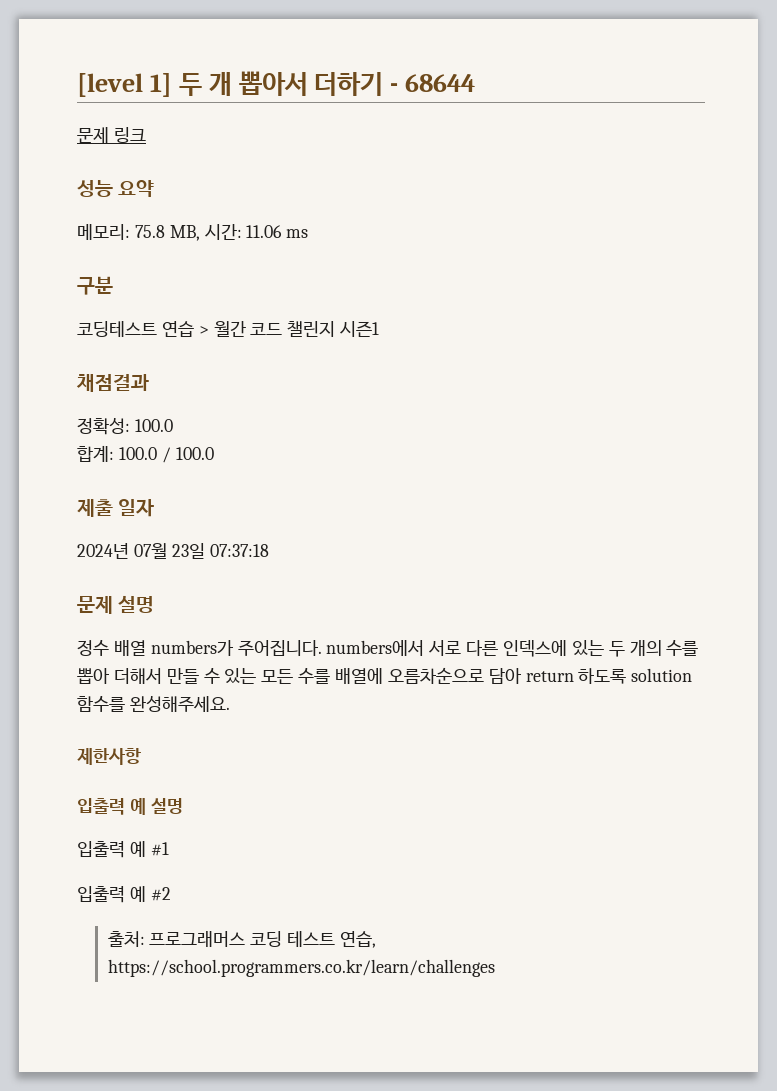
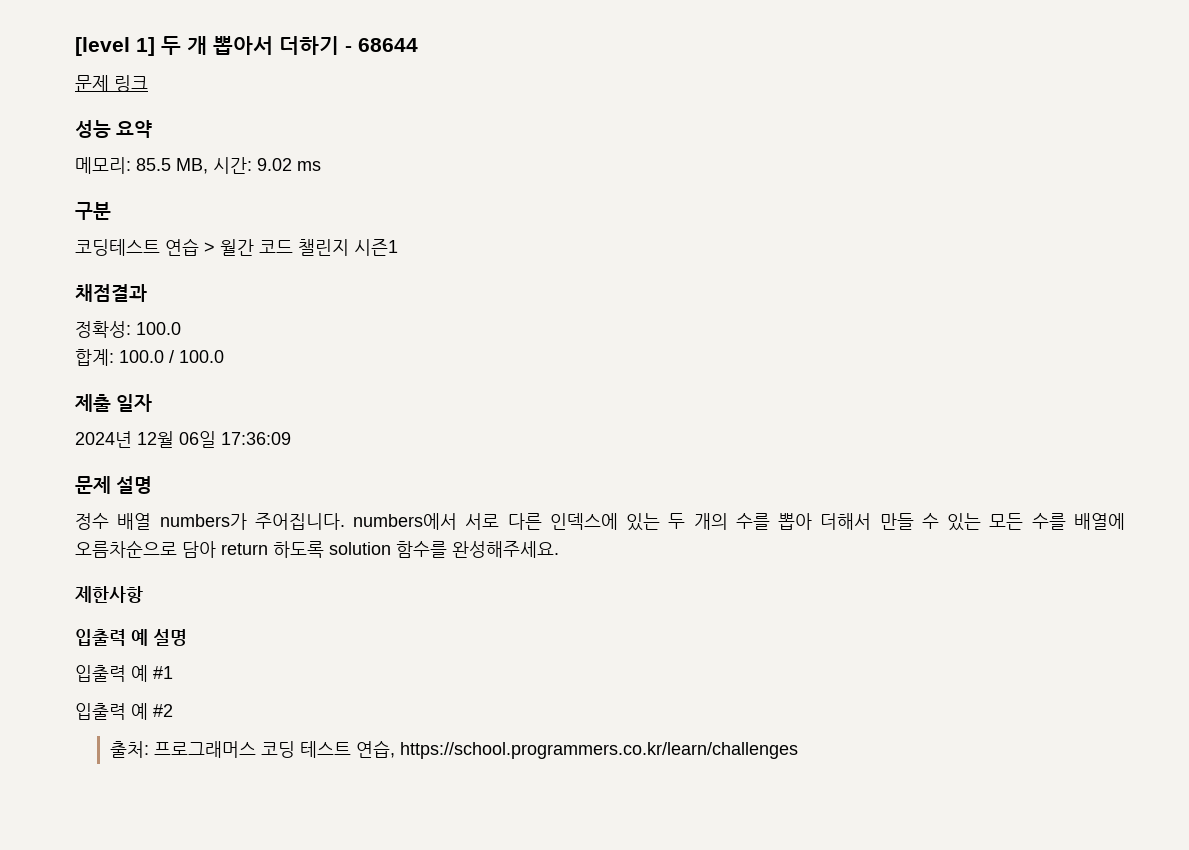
[134,225,165,238] 75.8 -> [136,158,171,171] 85.5
[246,225,283,238] 11.06 -> [257,158,292,171] 9.02
[133,543,269,559] 07월 23일 07:37:18 -> [137,431,291,448] 12월 06일 17:36:09

